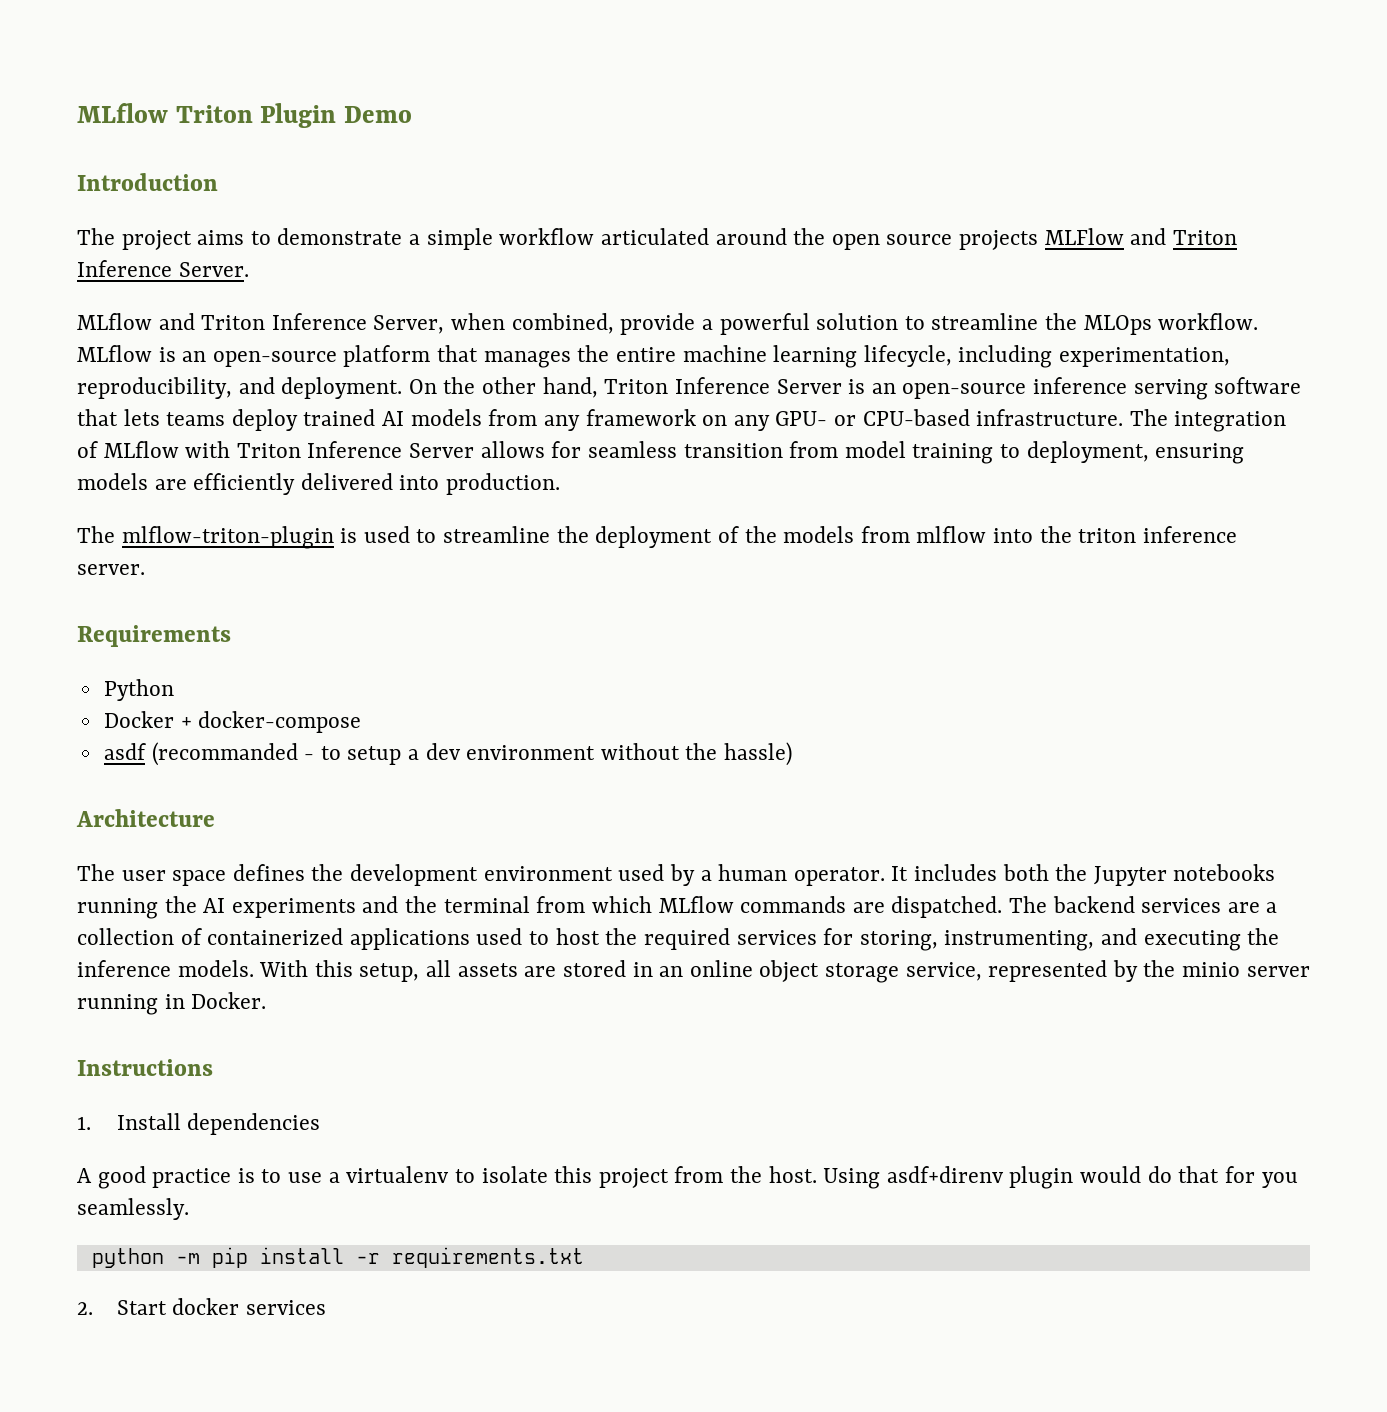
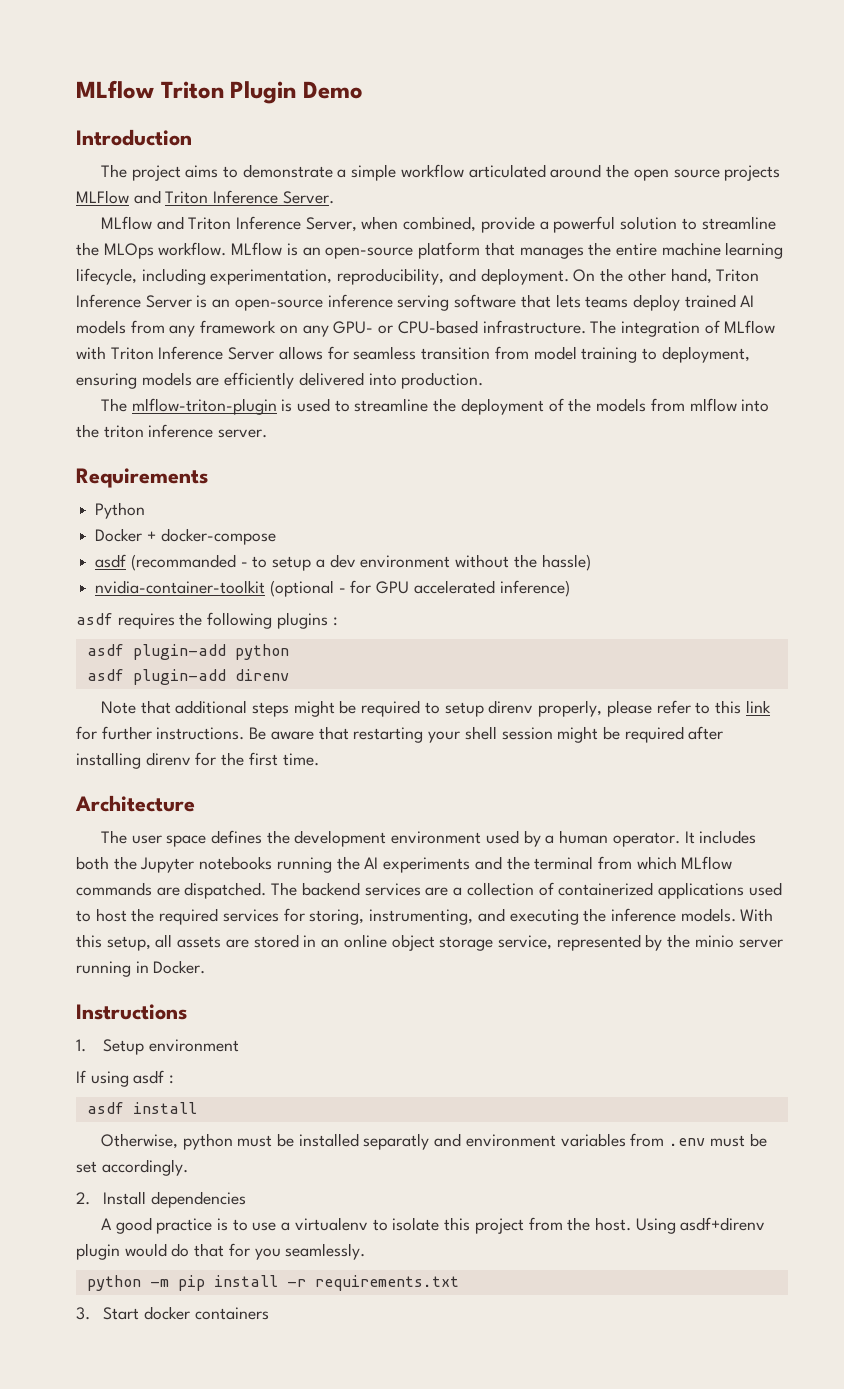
(793, 754) none -> [95,580,570,597] [76,612,338,629] [86,644,289,660] [86,669,289,685] [100,700,771,717] [76,726,724,743] [76,752,319,769] // nvidia-container-toolkit (optional - for GPU accelerated inference) // asdf requires the following plugins : // asdf plugin-add python // asdf plugin-add direnv // Note that additional steps might be required to setup direnv properly, please refer to this link for further instructions. Be aware that restarting your shell session might be required after installing direnv for the first time.
(91, 1123) none -> [103,1039,239,1055] [76,1070,175,1087] [86,1102,197,1114] [100,1133,767,1150] [76,1159,188,1176] [76,1192,90,1205] Setup environment // If using asdf : // asdf install // Otherwise, python must be installed separatly and environment variables from .env must be set accordingly. // 2.
[77,1302,93,1315] 2. -> [76,1307,90,1320] 3.
[245,1300,326,1315] services -> [194,1307,269,1320] containers

